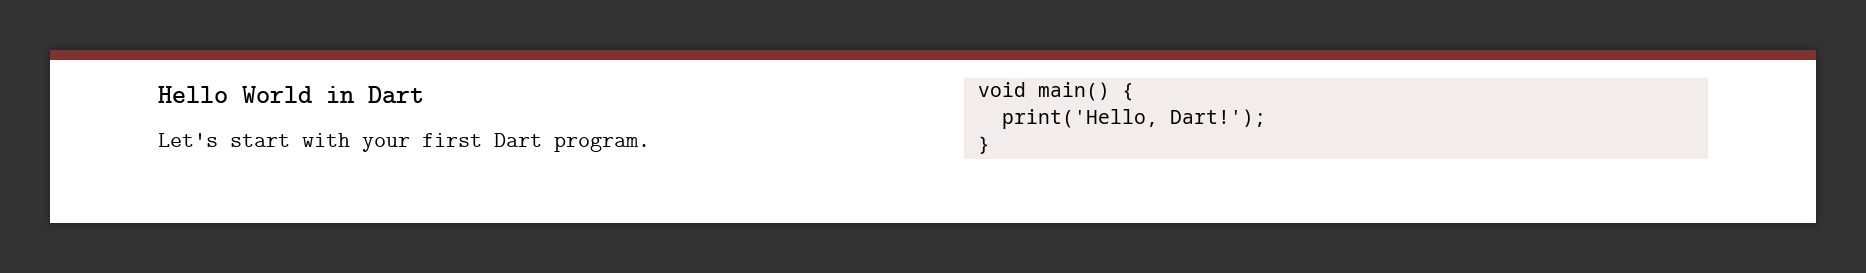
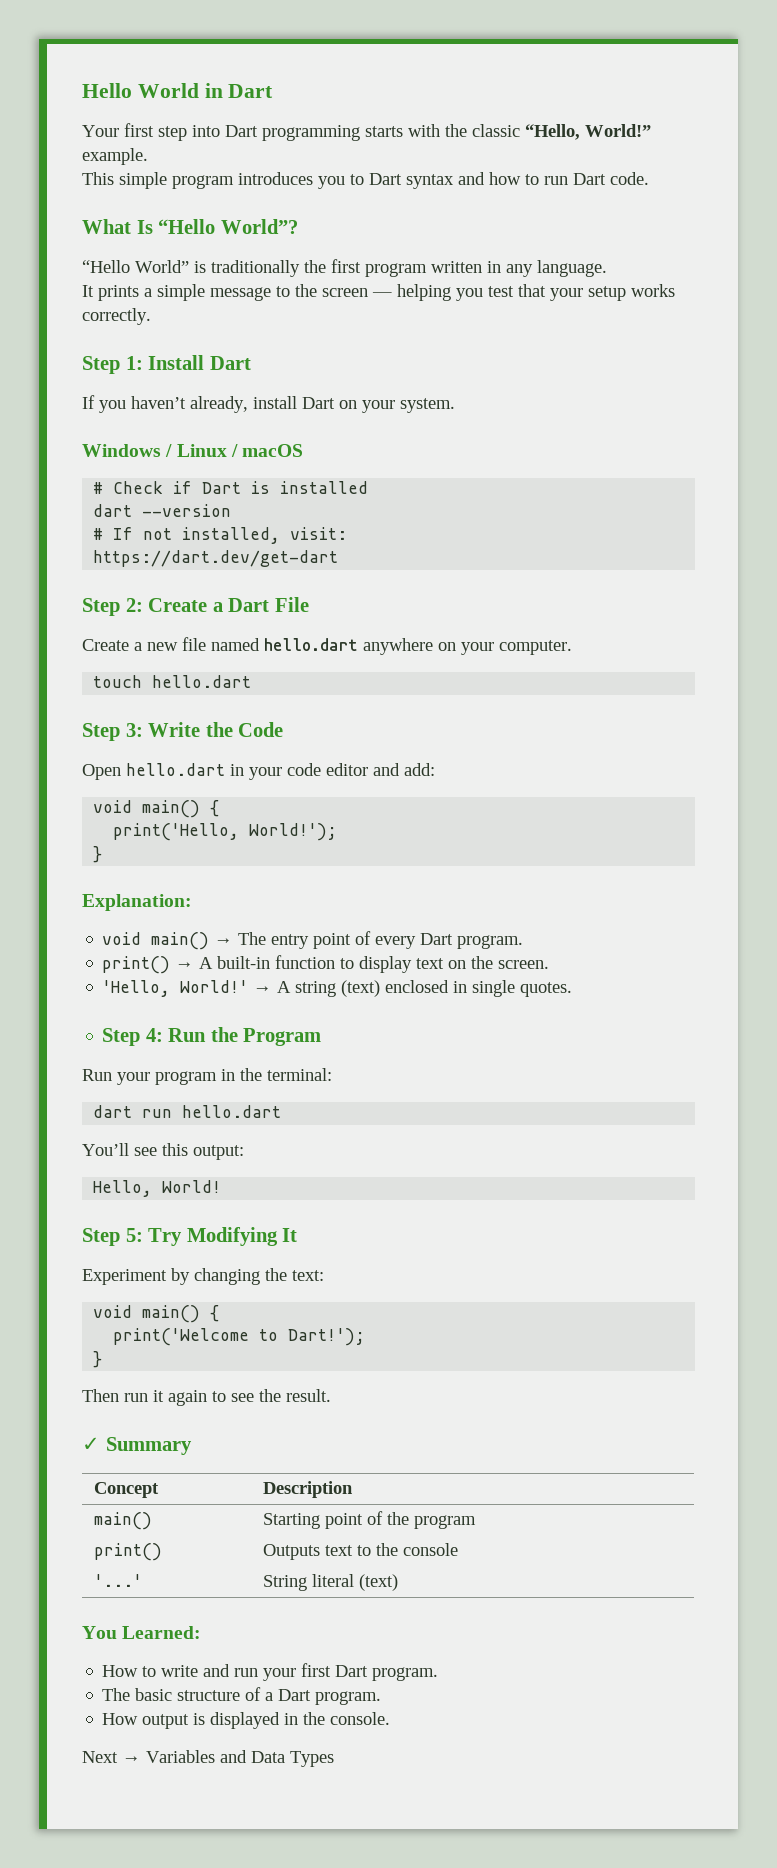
[158,133,650,152] [977,82,1134,101] [1001,109,1266,129] [977,136,990,154] Let's start with your first Dart program. // void main() { // print('Hello, Dart!'); // } -> [82,123,651,141] [82,148,148,165] [82,172,649,189] [82,219,298,234] [82,259,607,277] [82,284,675,301] [82,308,151,325] [82,355,251,374] [82,395,455,413] [82,444,304,457] [93,481,369,494] [93,504,232,517] [93,527,348,544] [93,550,339,567] [82,597,309,616] [82,637,572,655] [93,675,252,688] [82,722,284,741] [82,763,435,780] [93,800,220,818] [113,823,338,841] [93,846,103,863] [82,894,192,911] [102,931,524,950] [102,955,550,974] [102,980,573,997] [102,1027,322,1046] [82,1068,332,1085] [93,1105,282,1118] [82,1143,244,1160] [93,1180,222,1197] [82,1227,298,1246] [82,1268,324,1285] [93,1305,220,1323] [113,1328,366,1346] [93,1351,103,1368] [82,1389,331,1406] [82,1437,192,1455] [94,1482,160,1498] [263,1481,354,1498] [94,1512,153,1530] [263,1511,477,1529] [94,1543,163,1561] [263,1543,459,1560] [94,1574,143,1587] [263,1574,399,1591] [82,1626,202,1639] [102,1663,439,1681] [102,1687,382,1705] [102,1712,391,1729] [82,1750,334,1767] Your first step into Dart programming starts with the classic “Hello, World!” example. // This simple program introduces you to Dart syntax and how to run Dart code. // What Is “Hello World”? // “Hello World” is traditionally the first program written in any language. // It prints a simple message to the screen — helping you test that your setup works correctly. // Step 1: Install Dart // If you haven’t already, install Dart on your system. // Windows / Linux / macOS // # Check if Dart is installed // dart --version // # If not installed, visit: // https://dart.dev/get-dart // Step 2: Create a Dart File // Create a new file named hello.dart anywhere on your computer. // touch hello.dart // Step 3: Write the Code // Open hello.dart in your code editor and add: // void main() { // print('Hello, World!'); // } // Explanation: // void main() → The entry point of every Dart program. // print() → A built-in function to display text on the screen. // 'Hello, World!' → A string (text) enclosed in single quotes. // Step 4: Run the Program // Run your program in the terminal: // dart run hello.dart // You’ll see this output: // Hello, World! // Step 5: Try Modifying It // Experiment by changing the text: // void main() { // print('Welcome to Dart!'); // } // Then run it again to see the result. // ✓ Summary // Concept | Description // main() | Starting point of the program // print() | Outputs text to the console // '...' | String literal (text) // You Learned: // How to write and run your first Dart program. // The basic structure of a Dart program. // How output is displayed in the console. // Next → Variables and Data Types

